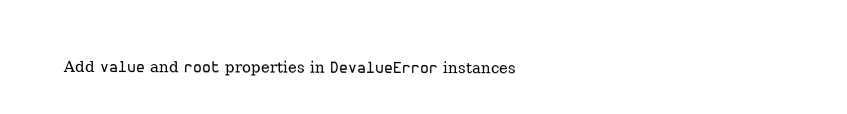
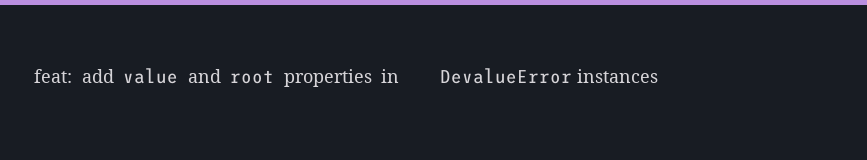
[62,60,95,72] Add -> [34,69,114,83] feat: add

